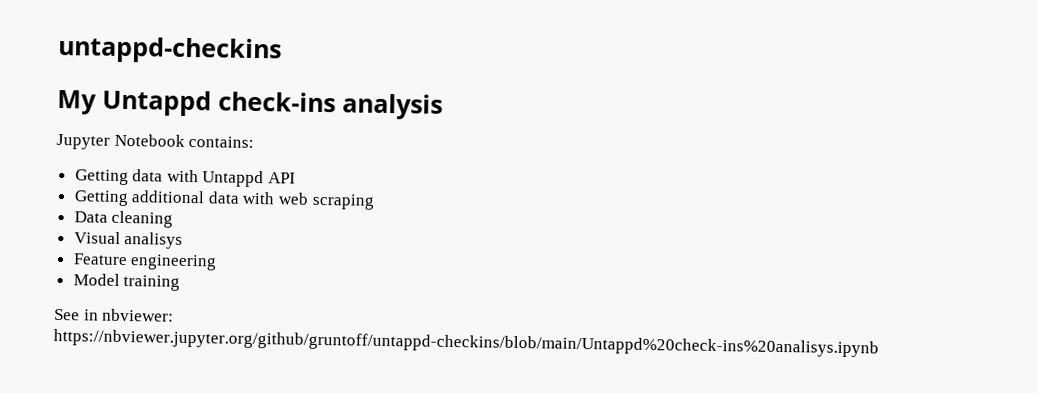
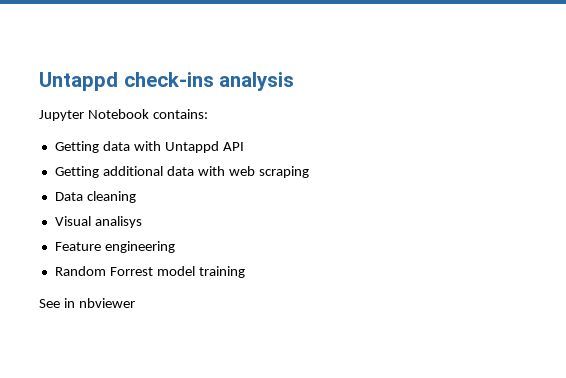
[58,35,282,65] [57,89,97,115] untappd-checkins // My -> (39, 81) none
[72,273,120,286] Model -> [54,266,195,276] Random Forrest model
[102,308,175,322] [53,328,879,358] nbviewer: https://nbviewer.jupyter.org/github/gruntoff/untappd-checkins/blob/main/Untappd%20check-ins%20analisys.ipynb -> [78,298,135,308] nbviewer

